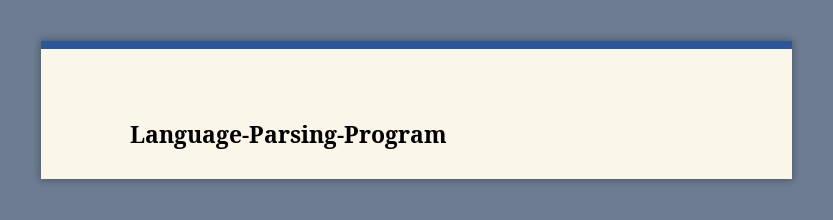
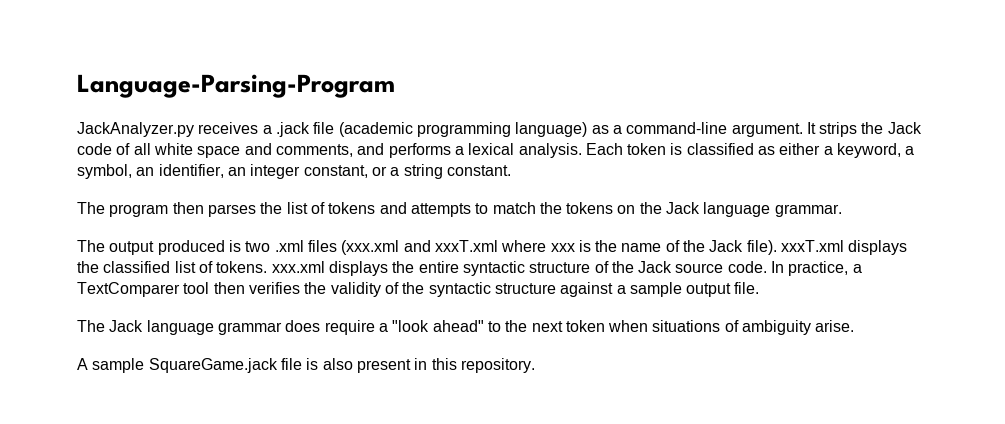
(447, 137) none -> [77,122,922,137] [77,143,915,158] [77,164,511,179] [77,202,842,217] [77,240,908,255] [77,261,862,276] [77,282,760,297] [77,320,855,335] [77,358,535,373] // JackAnalyzer.py receives a .jack file (academic programming language) as a command-line argument. It strips the Jack code of all white space and comments, and performs a lexical analysis. Each token is classified as either a keyword, a symbol, an identifier, an integer constant, or a string constant. // The program then parses the list of tokens and attempts to match the tokens on the Jack language grammar. // The output produced is two .xml files (xxx.xml and xxxT.xml where xxx is the name of the Jack file). xxxT.xml displays the classified list of tokens. xxx.xml displays the entire syntactic structure of the Jack source code. In practice, a TextComparer tool then verifies the validity of the syntactic structure against a sample output file. // The Jack language grammar does require a "look ahead" to the next token when situations of ambiguity arise. // A sample SquareGame.jack file is also present in this repository.

